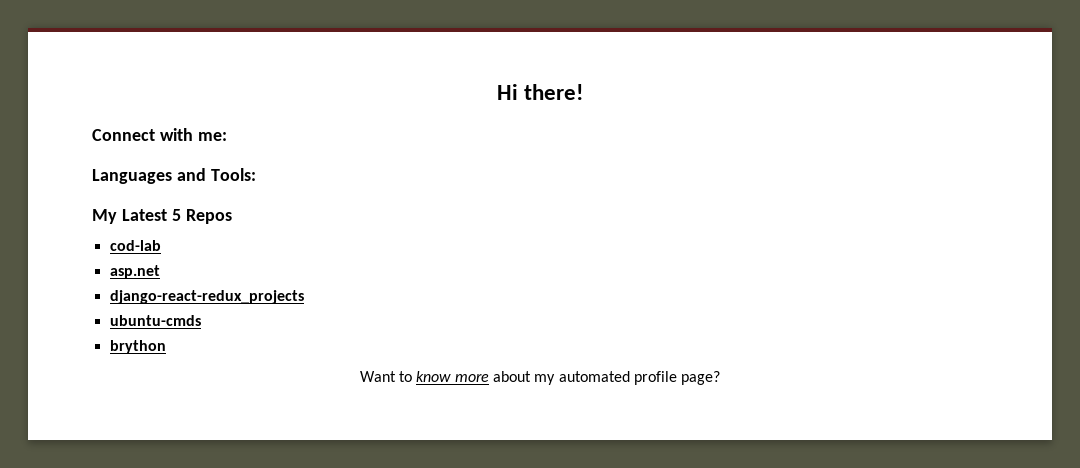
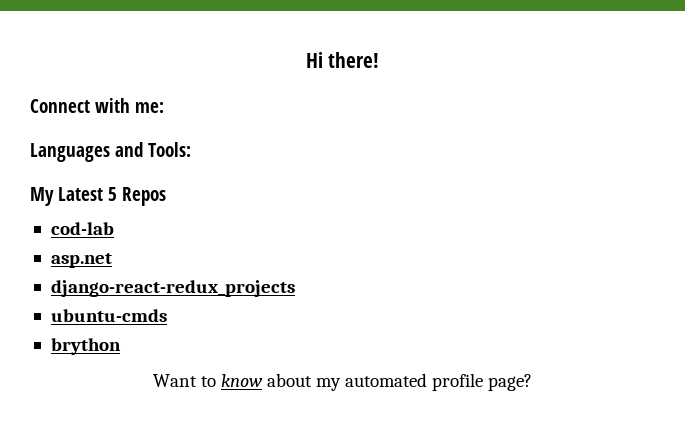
[454,374,489,382] more -> (263, 380) none

